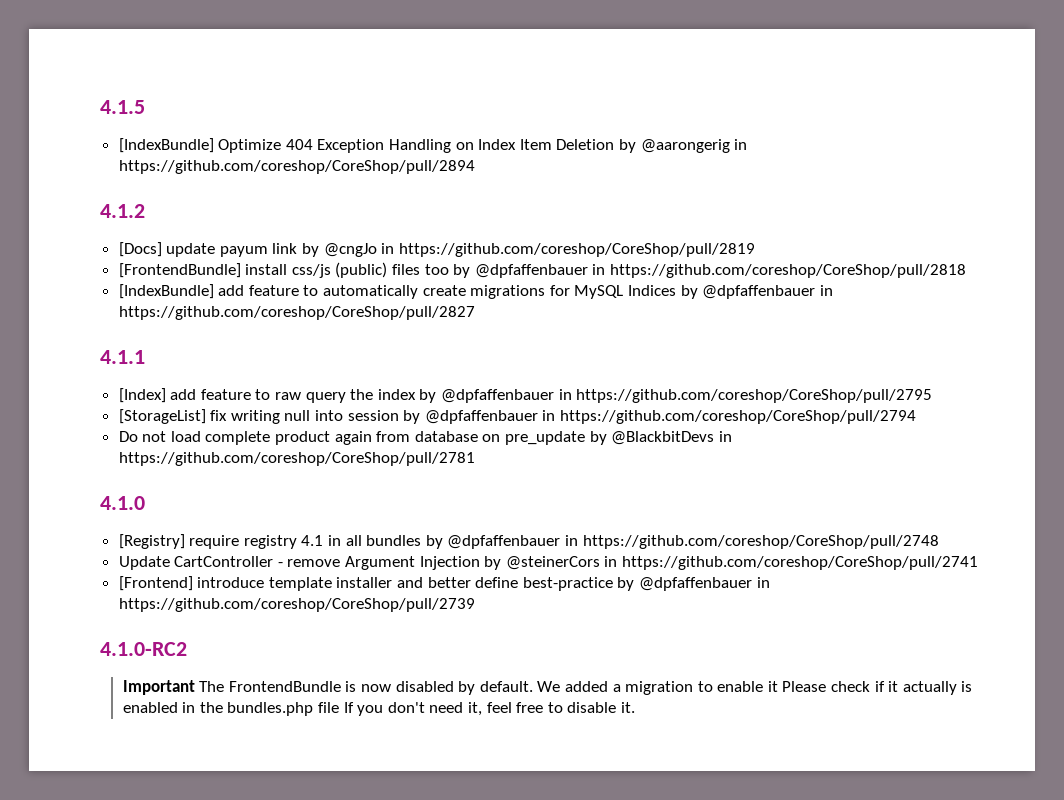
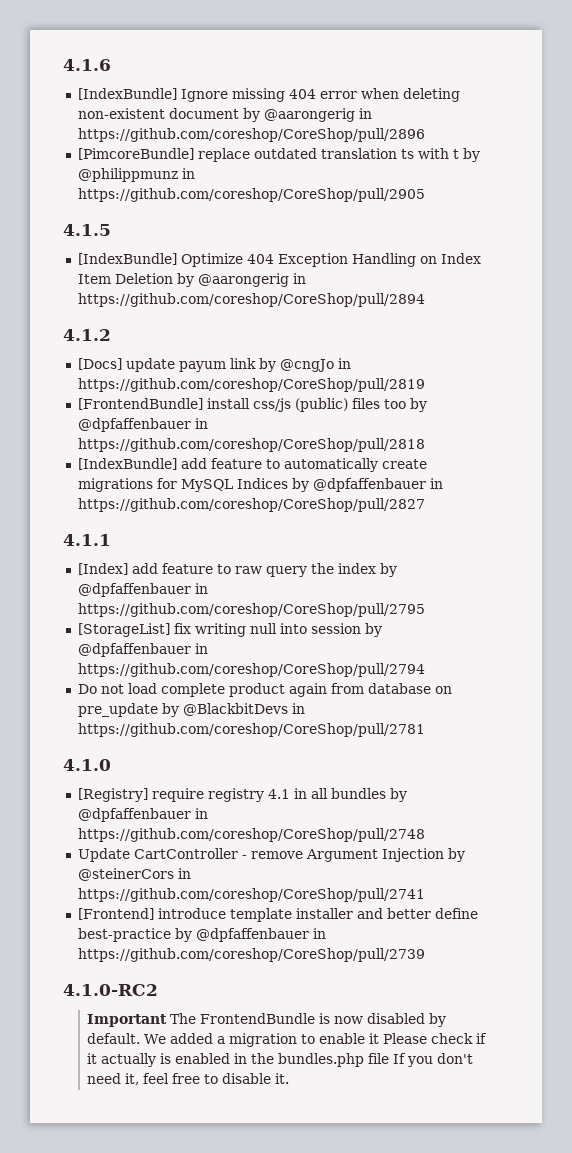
(100, 107) none -> [63,59,111,71] [77,88,460,102] [77,108,372,122] [77,128,425,142] [77,148,480,162] [77,168,195,182] [77,188,425,202] 4.1.6 // [IndexBundle] Ignore missing 404 error when deleting non-existent document by @aarongerig in https://github.com/coreshop/CoreShop/pull/2896 // [PimcoreBundle] replace outdated translation ts with t by @philippmunz in https://github.com/coreshop/CoreShop/pull/2905 //

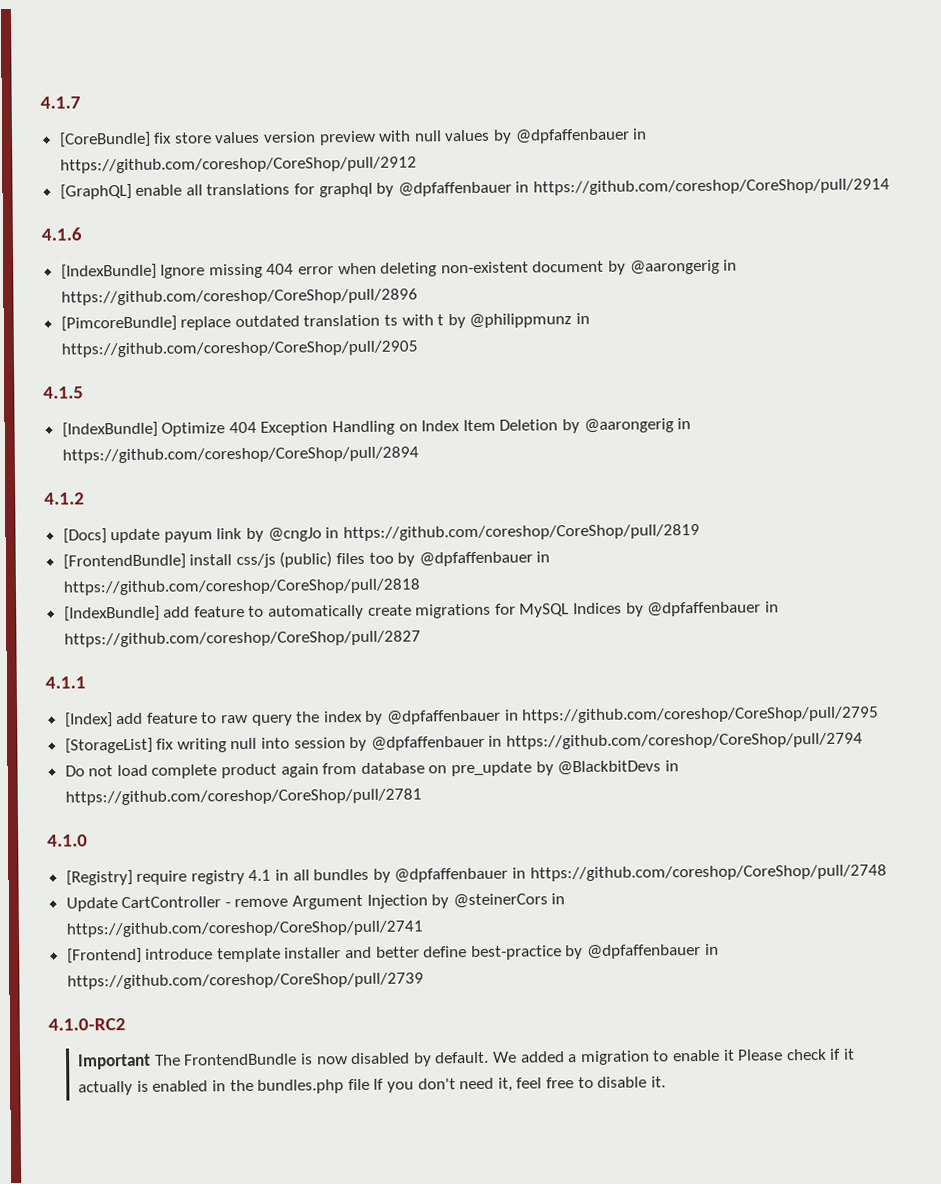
(63, 65) none -> [40,96,81,109] [58,128,648,148] [59,156,417,174] [59,178,891,200] 4.1.7 // [CoreBundle] fix store values version preview with null values by @dpfaffenbauer in https://github.com/coreshop/CoreShop/pull/2912 // [GraphQL] enable all translations for graphql by @dpfaffenbauer in https://github.com/coreshop/CoreShop/pull/2914 //

